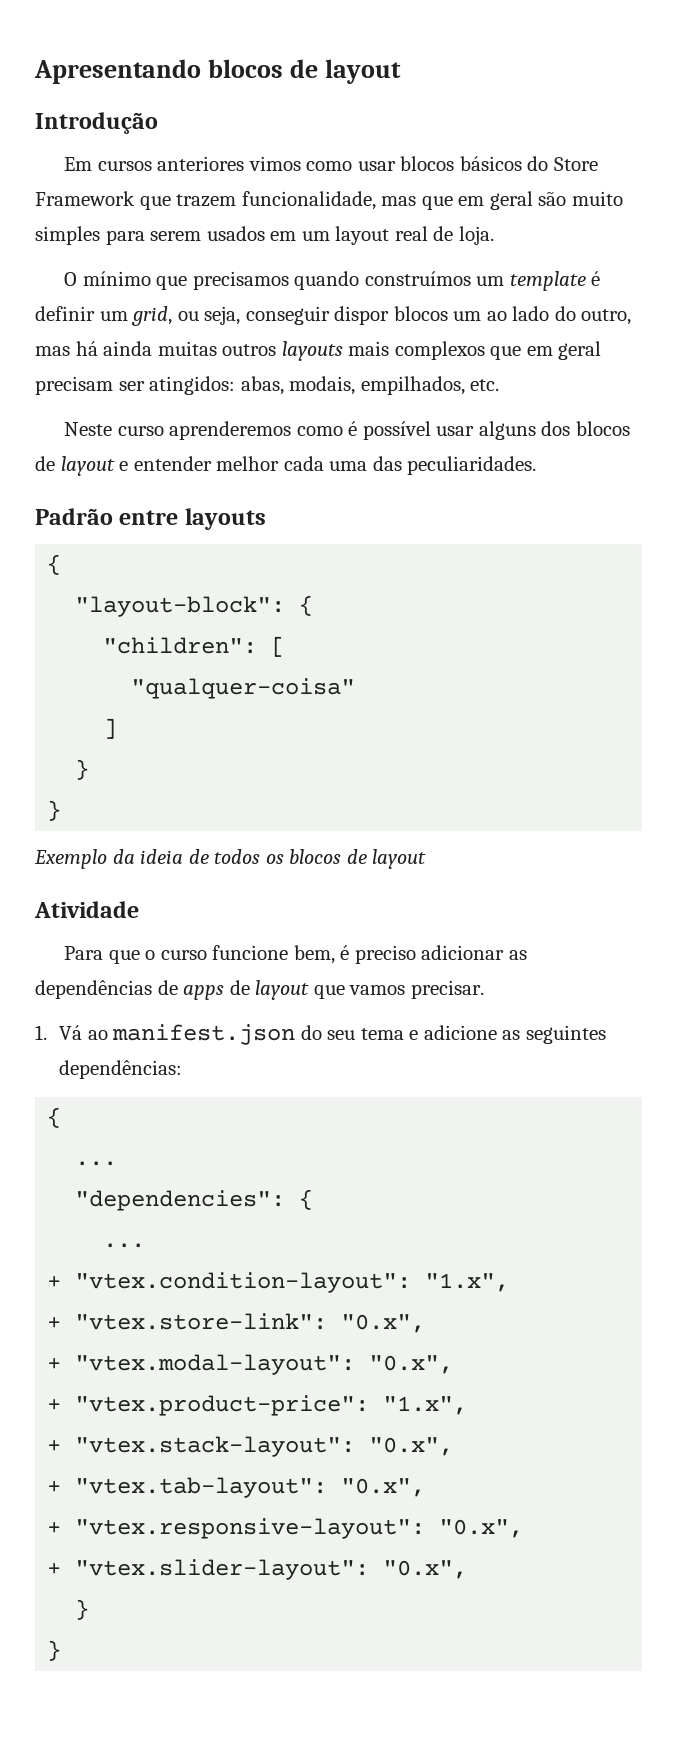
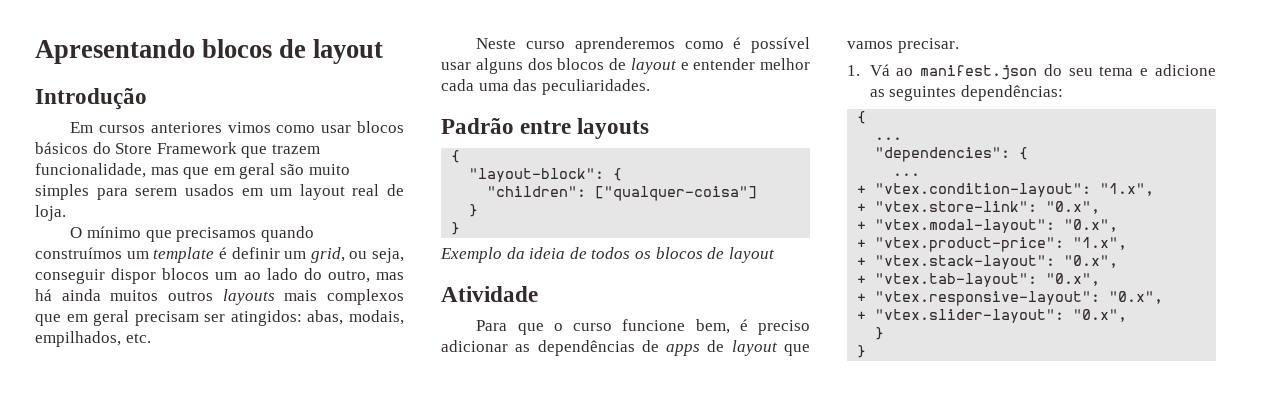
[157,341,217,356] muitas -> [110,290,159,301] muitos
[271,636,286,657] [131,678,356,699] [103,718,118,739] [ // "qualquer-coisa" // ] -> [595,186,758,201] ["qualquer-coisa"]

